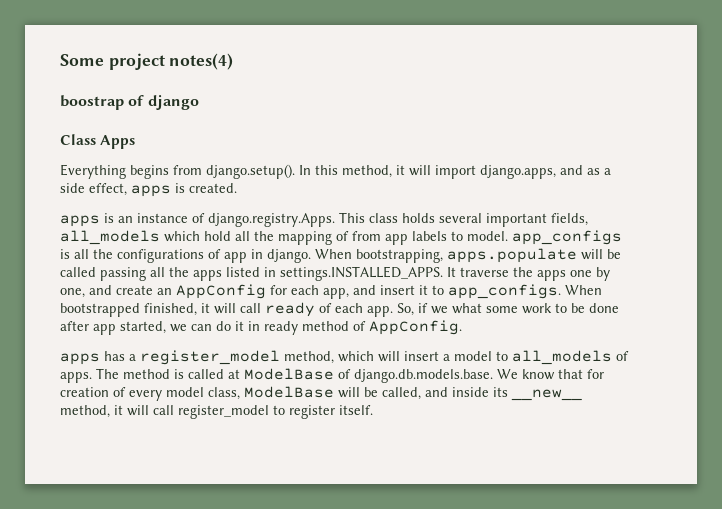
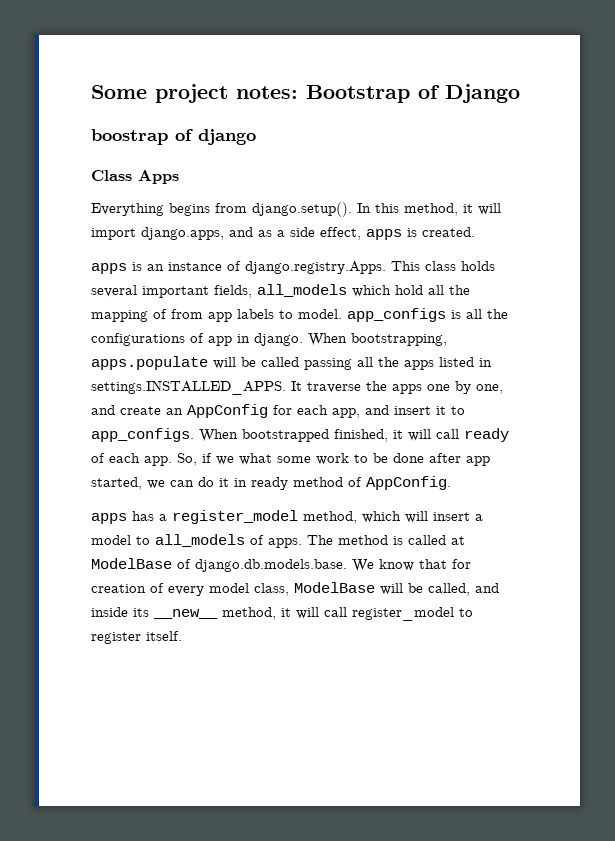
[169,53,234,70] notes(4) -> [236,84,520,103] notes: Bootstrap of Django

